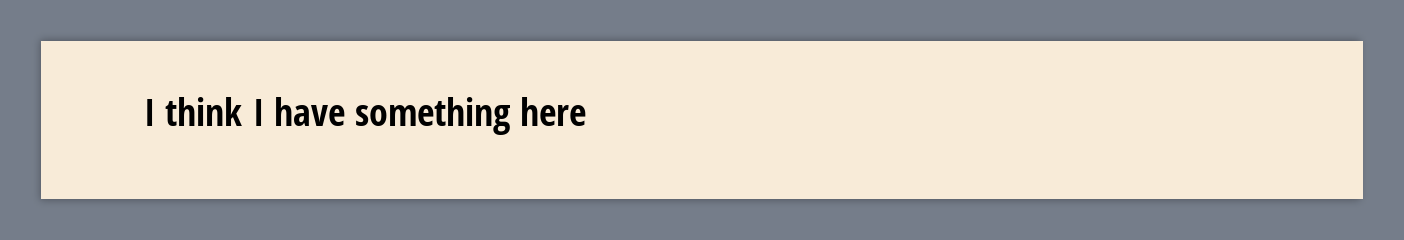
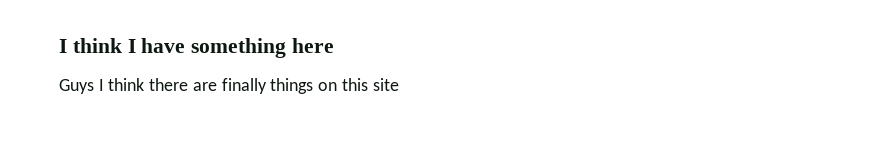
(587, 111) none -> [59,78,399,94] // Guys I think there are finally things on this site

